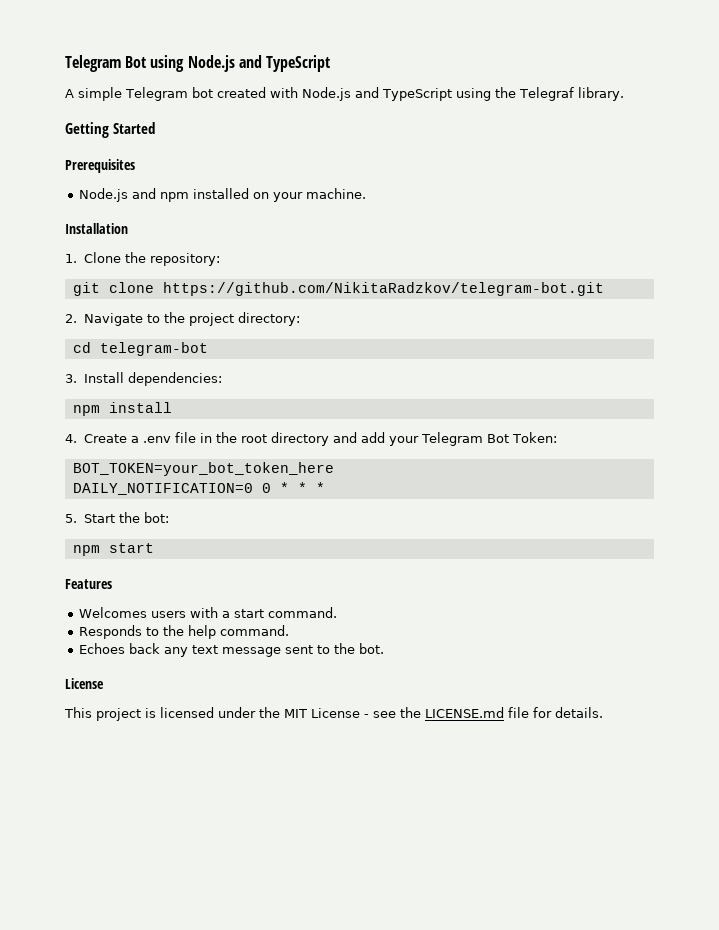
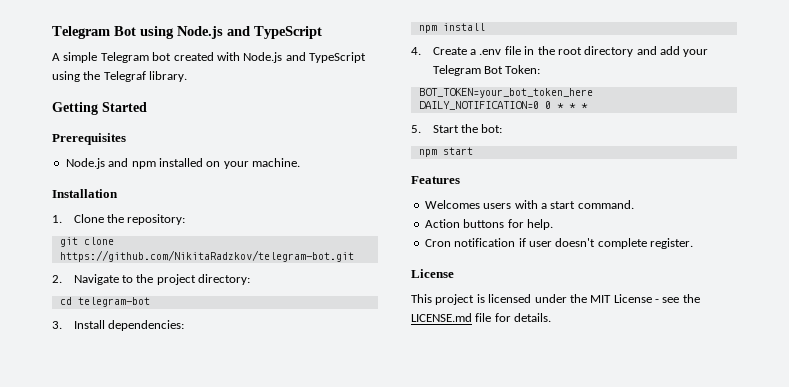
[79,625,290,639] [79,643,385,657] Responds to the help command. // Echoes back any text message sent to the bot. -> [424,219,553,230] [424,238,693,249] Action buttons for help. // Cron notification if user doesn't complete register.

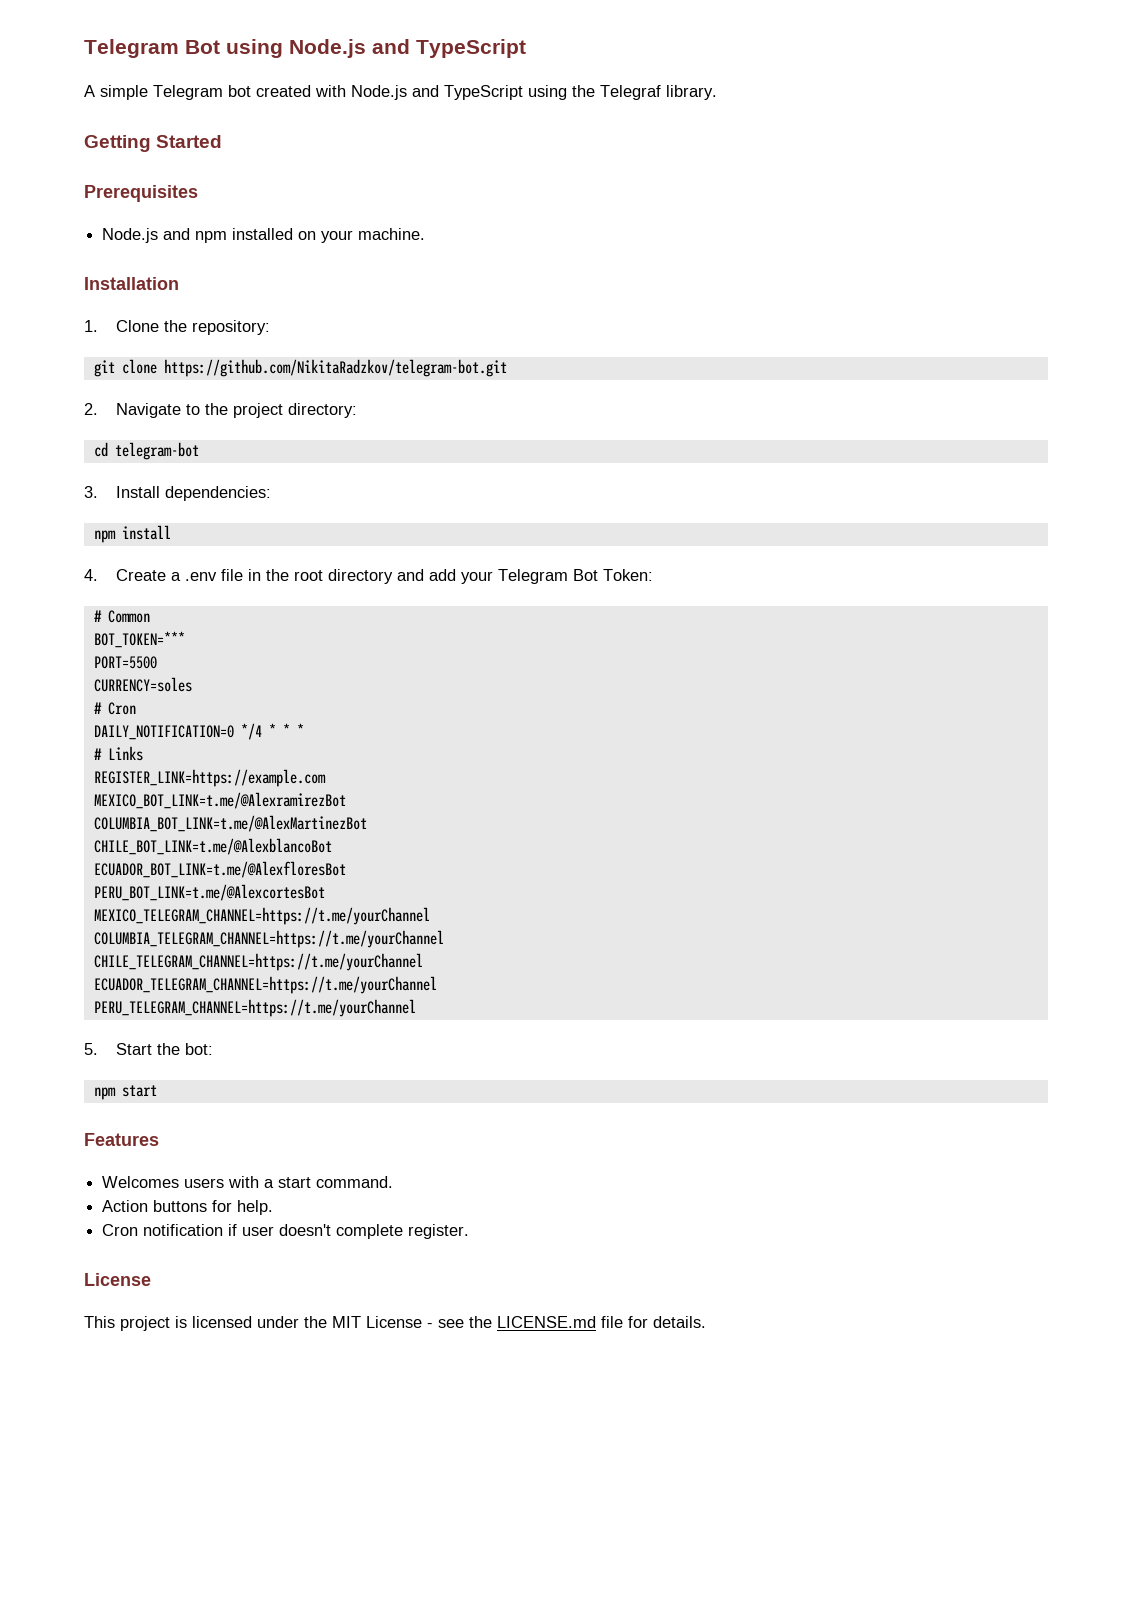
[418,88,593,98] BOT_TOKEN=your_bot_token_here -> [93,610,150,623] [93,631,185,648] [93,656,157,669] [93,677,192,692] [93,702,136,715] # Common // BOT_TOKEN=*** // PORT=5500 // CURRENCY=soles // # Cron
[544,101,551,109] 0 -> [240,723,262,740] */4
(588, 106) none -> [93,746,143,761] [93,769,326,787] [93,792,346,809] [93,815,367,832] [93,838,332,855] [93,861,346,878] [93,884,325,901] [93,907,430,925] [93,930,444,948] [93,953,423,971] [93,976,437,994] [93,999,416,1017] // # Links // REGISTER_LINK=https://example.com // MEXICO_BOT_LINK=t.me/@AlexramirezBot // COLUMBIA_BOT_LINK=t.me/@AlexMartinezBot // CHILE_BOT_LINK=t.me/@AlexblancoBot // ECUADOR_BOT_LINK=t.me/@AlexfloresBot // PERU_BOT_LINK=t.me/@AlexcortesBot // MEXICO_TELEGRAM_CHANNEL=https://t.me/yourChannel // COLUMBIA_TELEGRAM_CHANNEL=https://t.me/yourChannel // CHILE_TELEGRAM_CHANNEL=https://t.me/yourChannel // ECUADOR_TELEGRAM_CHANNEL=https://t.me/yourChannel // PERU_TELEGRAM_CHANNEL=https://t.me/yourChannel

